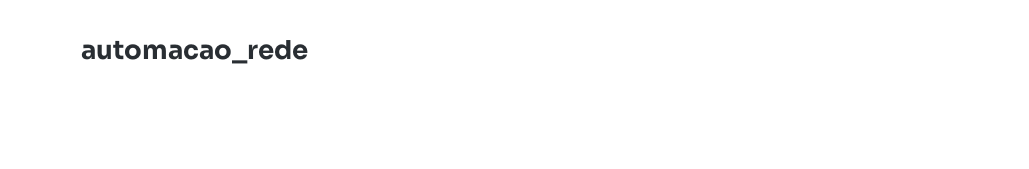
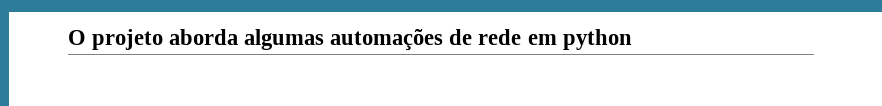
[81,40,308,64] automacao_rede -> [68,29,632,51] O projeto aborda algumas automações de rede em python

